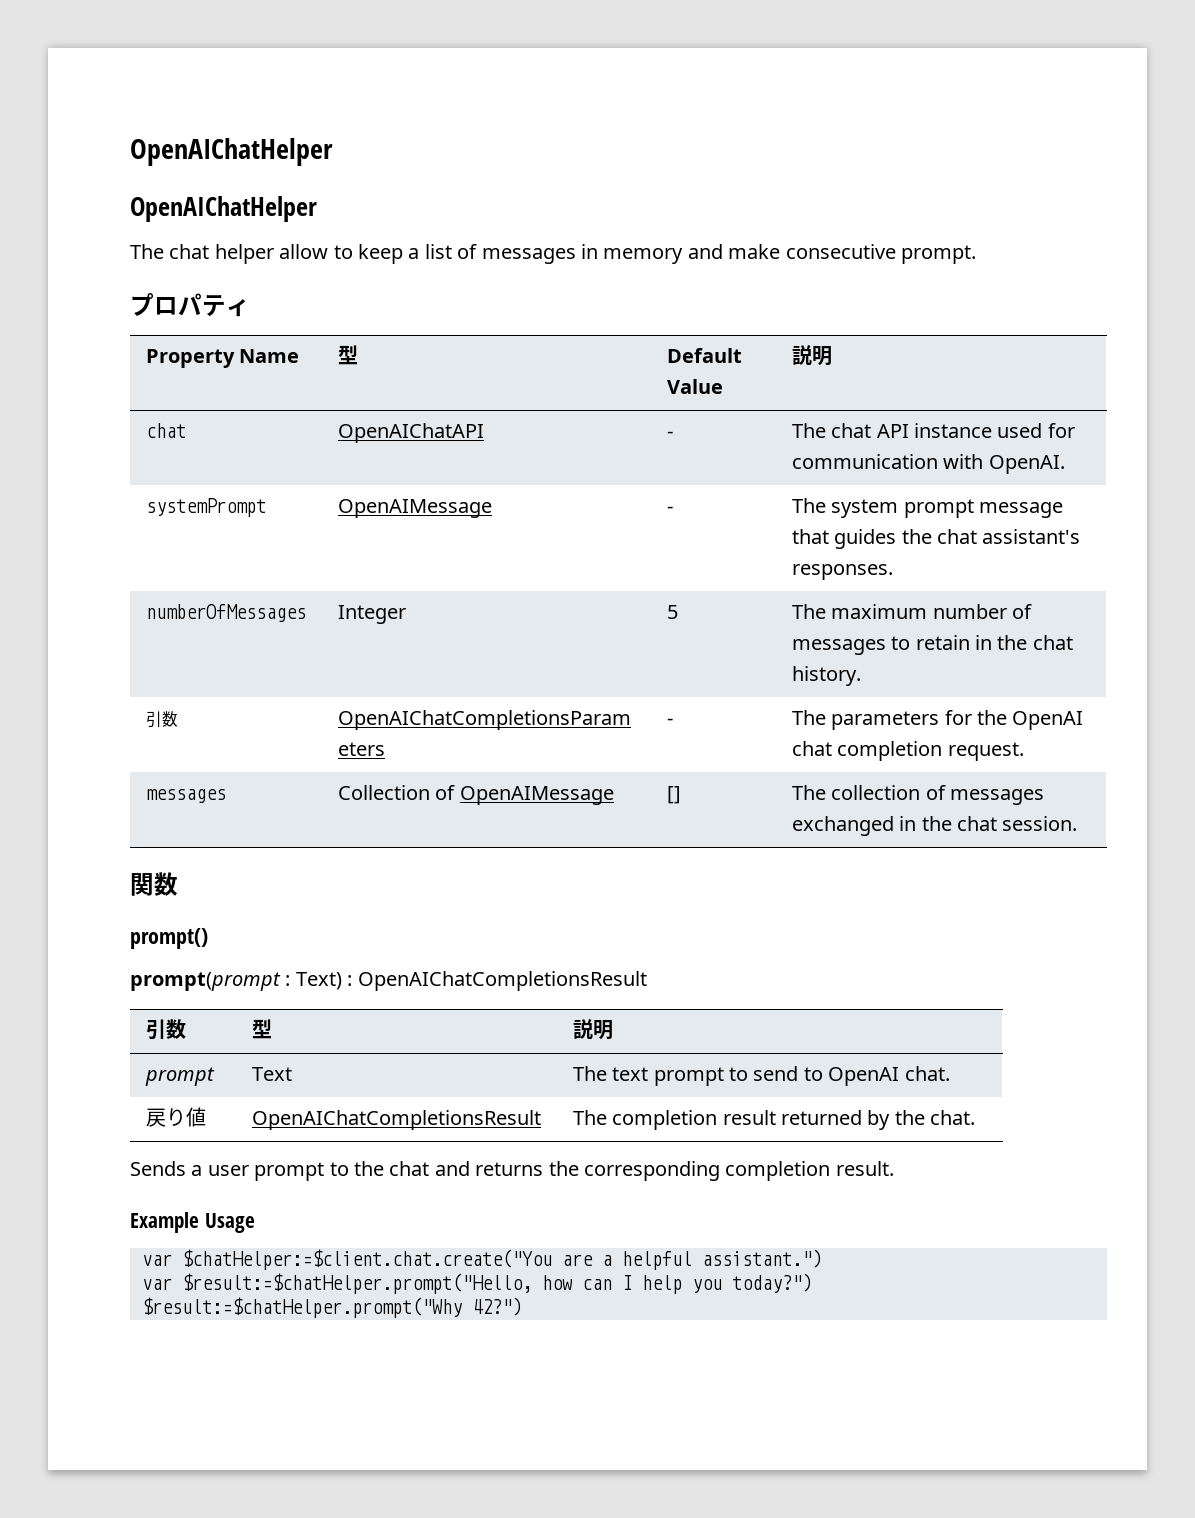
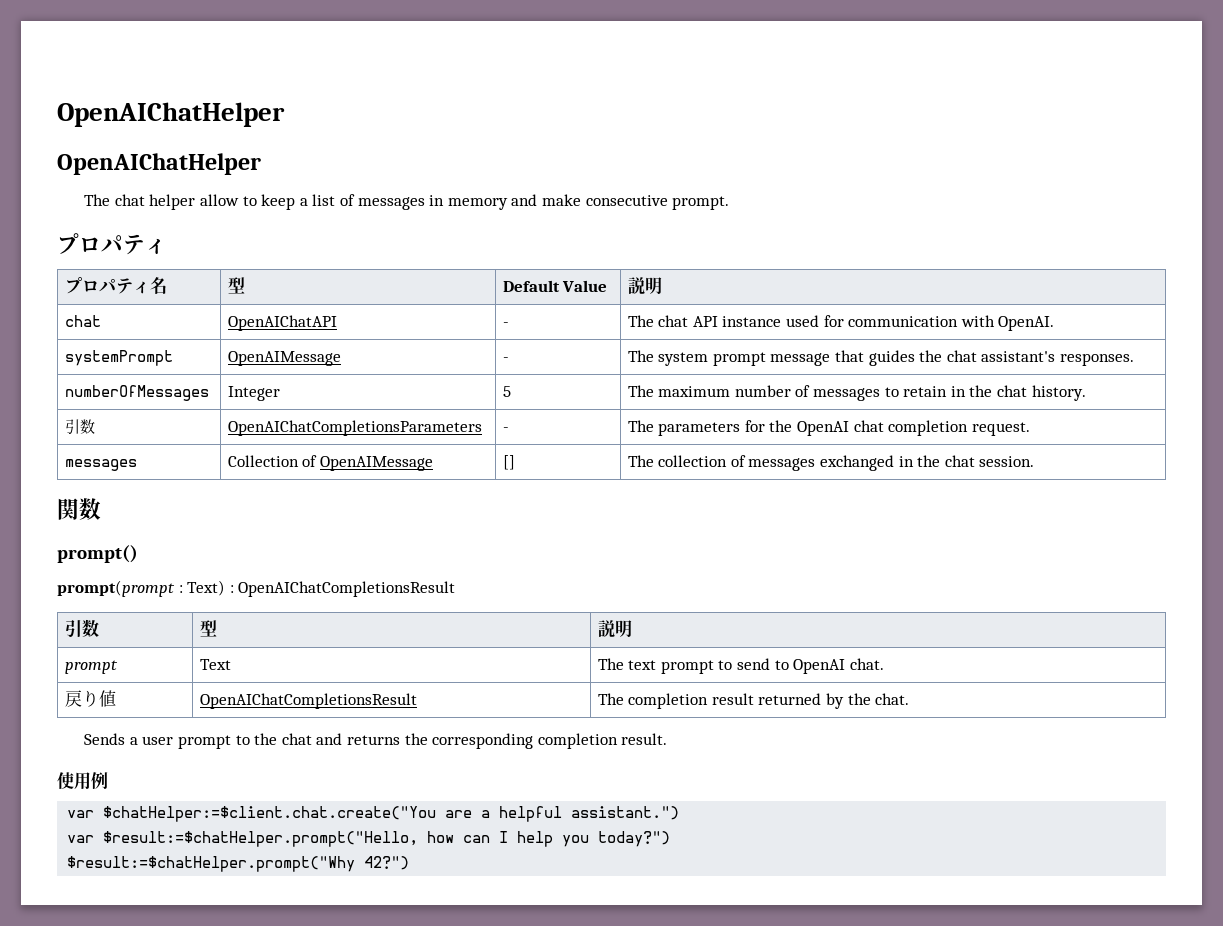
[145,349,300,368] Property Name -> [64,277,167,294] プロパティ名
[130,1212,255,1233] Example Usage -> [57,772,108,790] 使用例

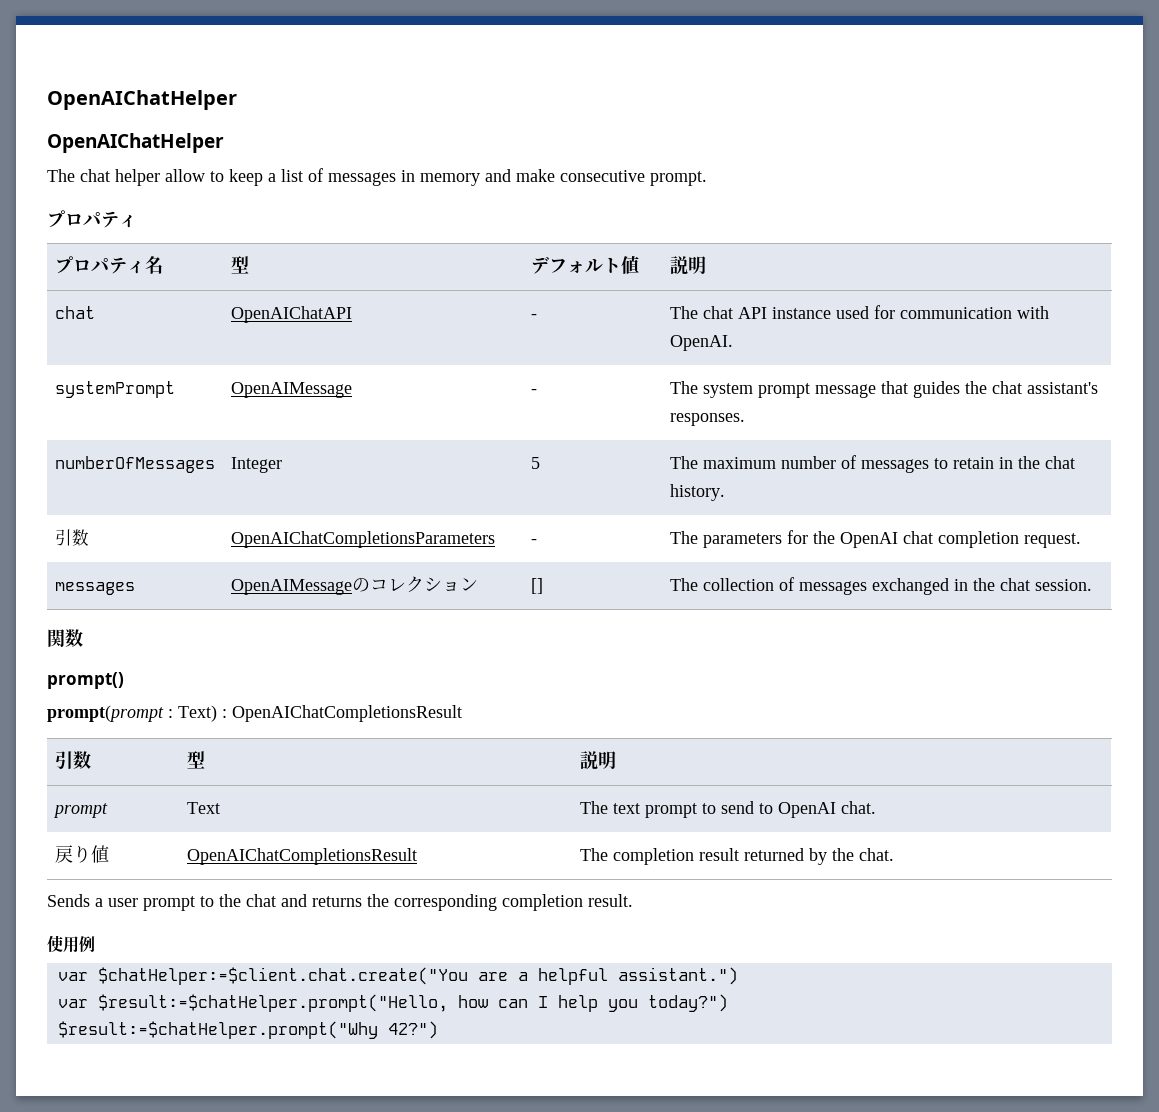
[502,280,608,292] Default Value -> [530,256,639,274] デフォルト値
[227,455,433,471] Collection of OpenAIMessage -> [230,576,478,595] OpenAIMessageのコレクション

